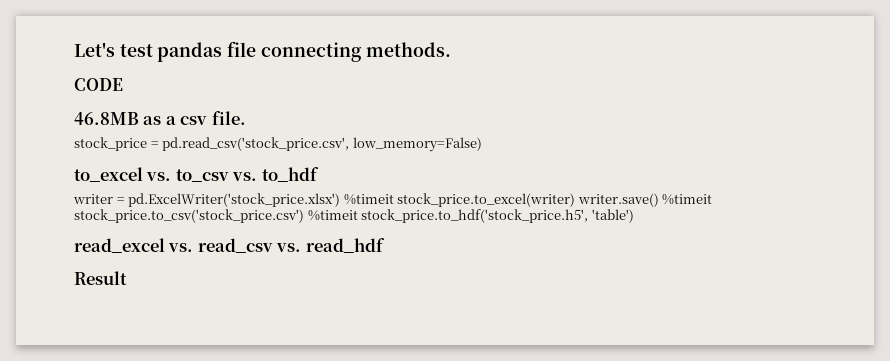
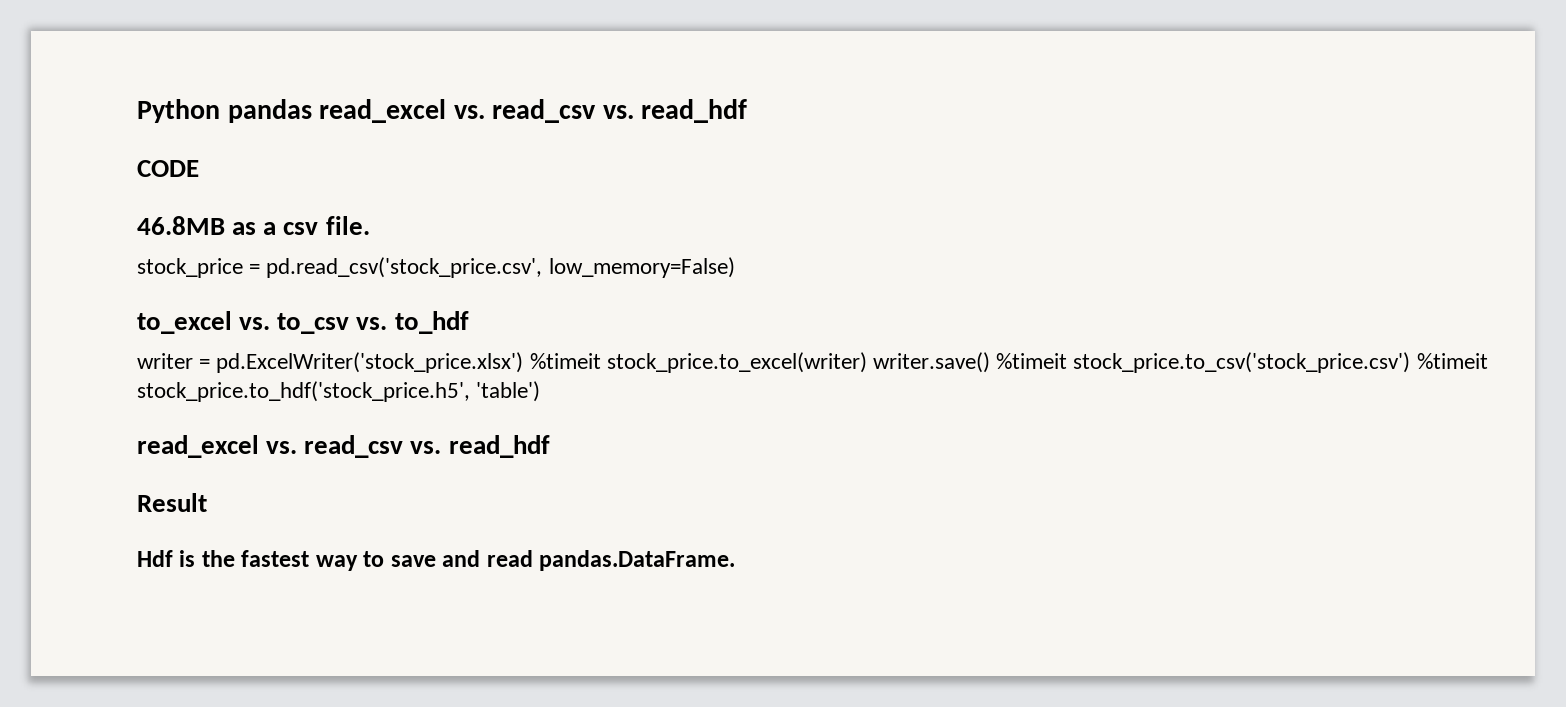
[74,41,451,62] Let's test pandas file connecting methods. -> [137,99,748,123] Python pandas read_excel vs. read_csv vs. read_hdf
(127, 278) none -> [137,550,736,571] // Hdf is the fastest way to save and read pandas.DataFrame.

